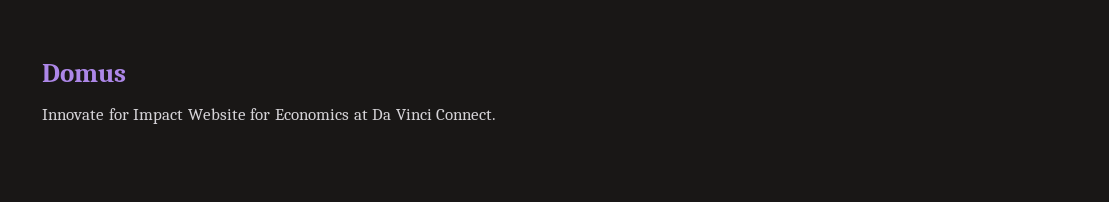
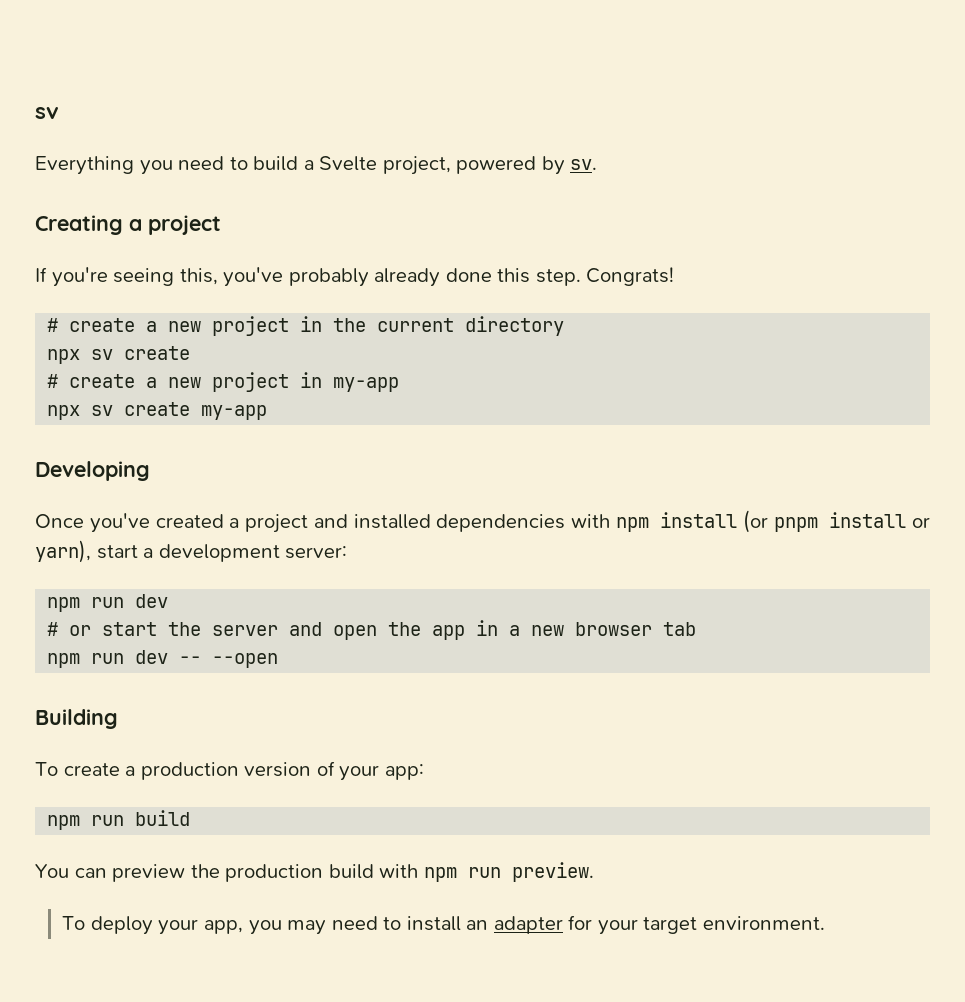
[42,64,126,82] [42,108,497,124] Domus // Innovate for Impact Website for Economics at Da Vinci Connect. -> [35,107,59,119] [35,156,598,175] [35,215,221,235] [35,267,675,287] [47,316,565,336] [47,346,191,364] [47,372,400,392] [47,402,268,420] [35,461,150,481] [35,510,930,533] [35,540,348,563] [47,594,169,612] [47,620,697,640] [47,650,279,668] [35,709,118,729] [35,761,424,781] [47,810,191,830] [35,862,594,882] [62,915,825,935] sv // Everything you need to build a Svelte project, powered by sv. // Creating a project // If you're seeing this, you've probably already done this step. Congrats! // # create a new project in the current directory // npx sv create // # create a new project in my-app // npx sv create my-app // Developing // Once you've created a project and installed dependencies with npm install (or pnpm install or yarn), start a development server: // npm run dev // # or start the server and open the app in a new browser tab // npm run dev -- --open // Building // To create a production version of your app: // npm run build // You can preview the production build with npm run preview. // To deploy your app, you may need to install an adapter for your target environment.

